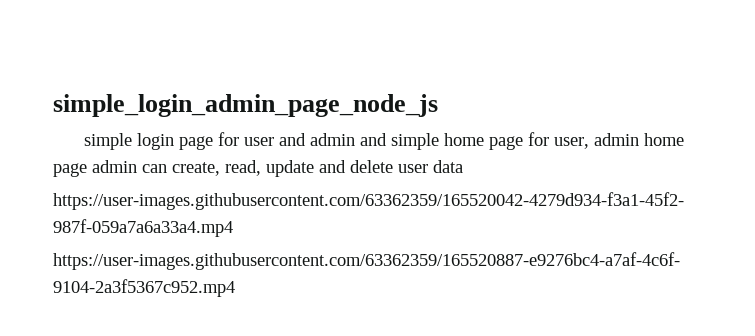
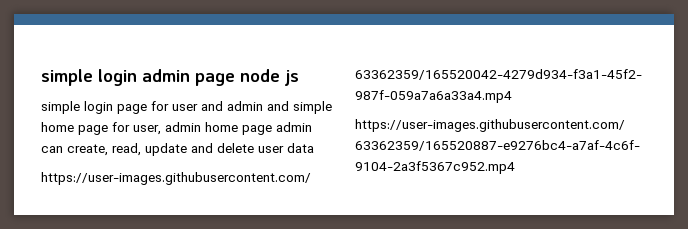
[53,94,438,117] simple_login_admin_page_node_js -> [41,69,299,86] simple login admin page node js

